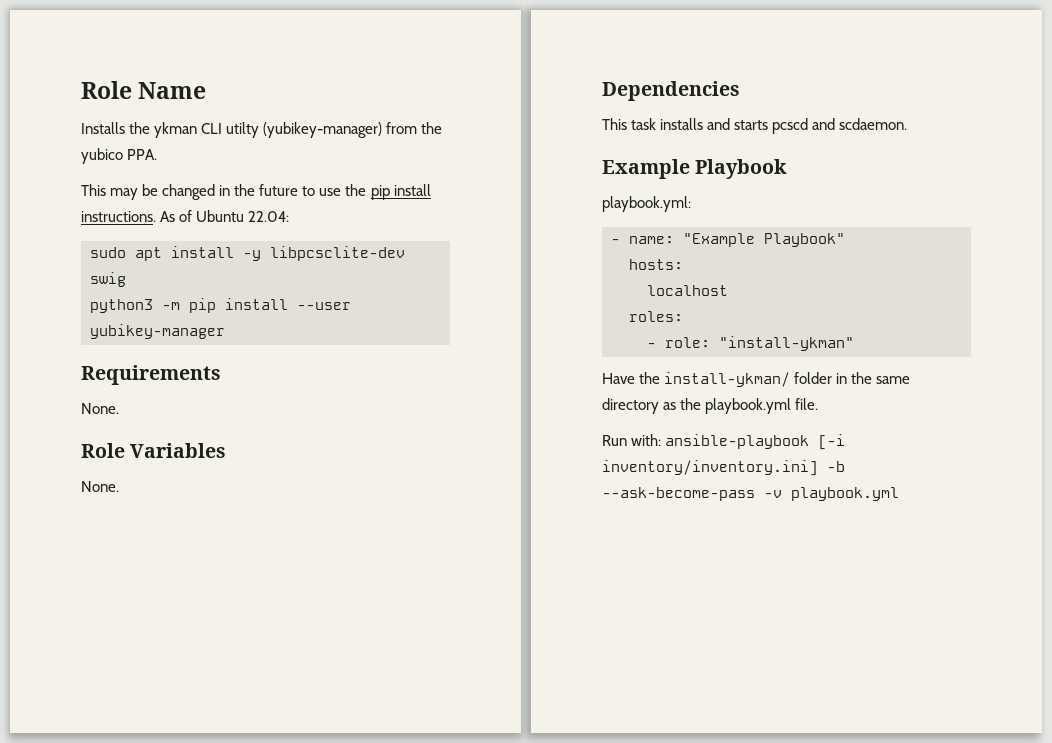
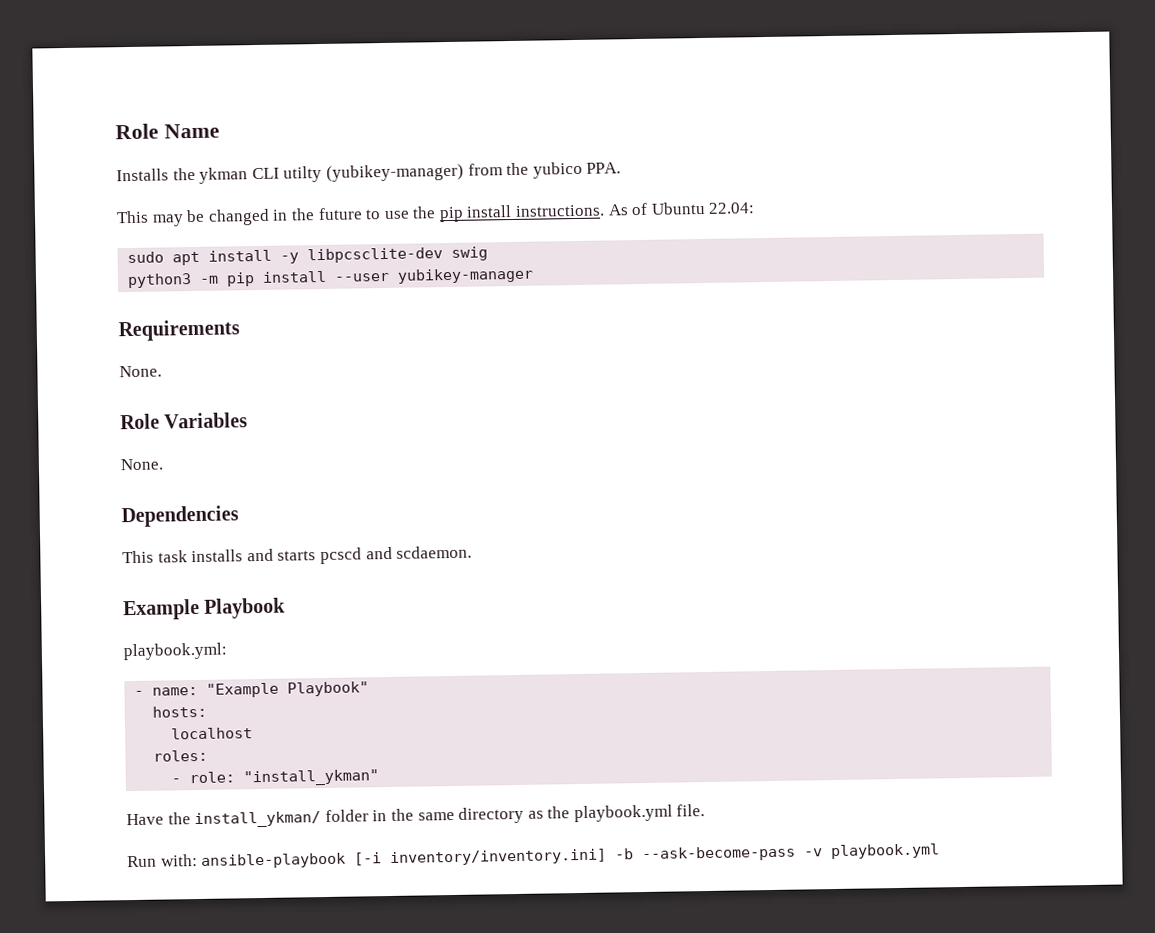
[719,336,854,351] "install-ykman" -> [243,769,380,787] "install_ykman"
[664,372,791,387] install-ykman/ -> [194,811,322,829] install_ykman/

